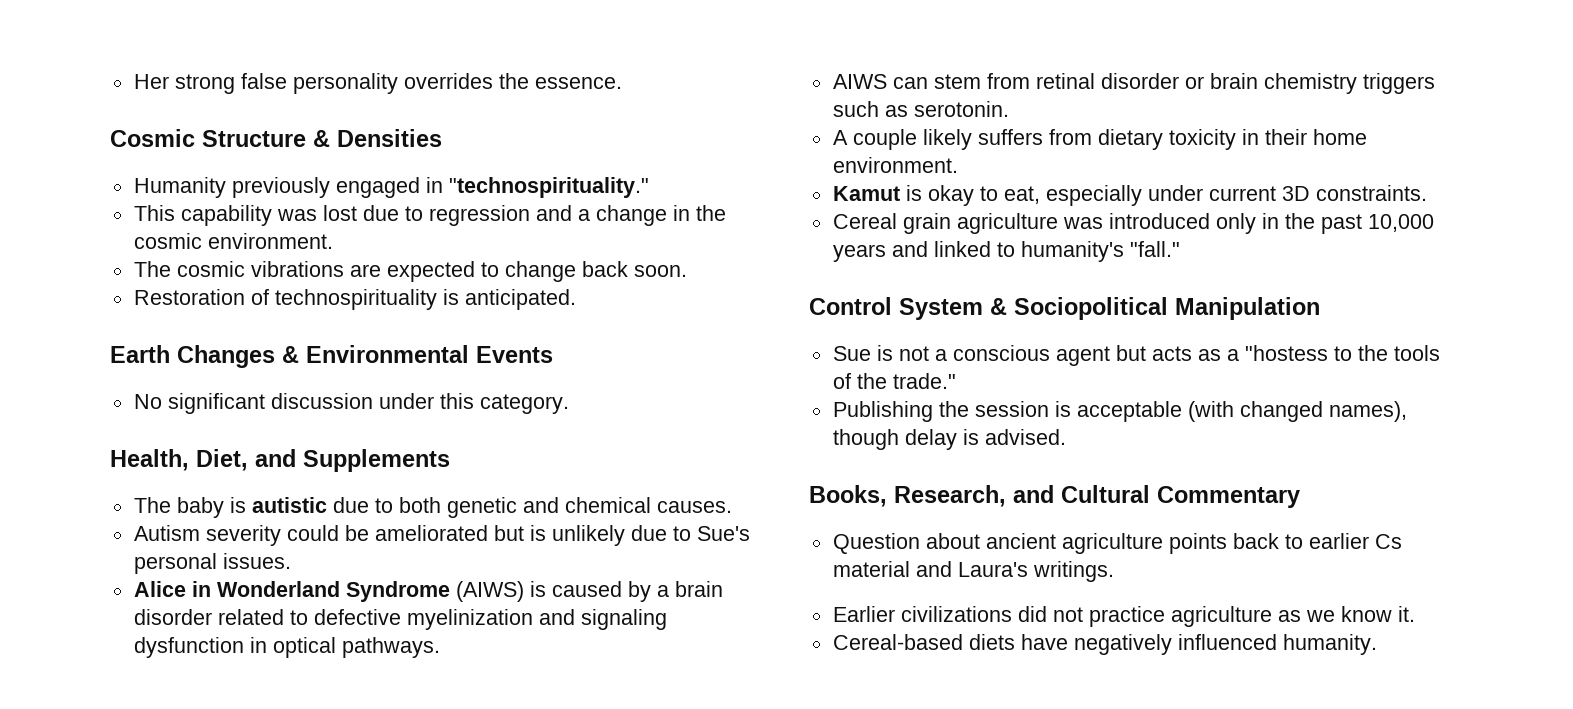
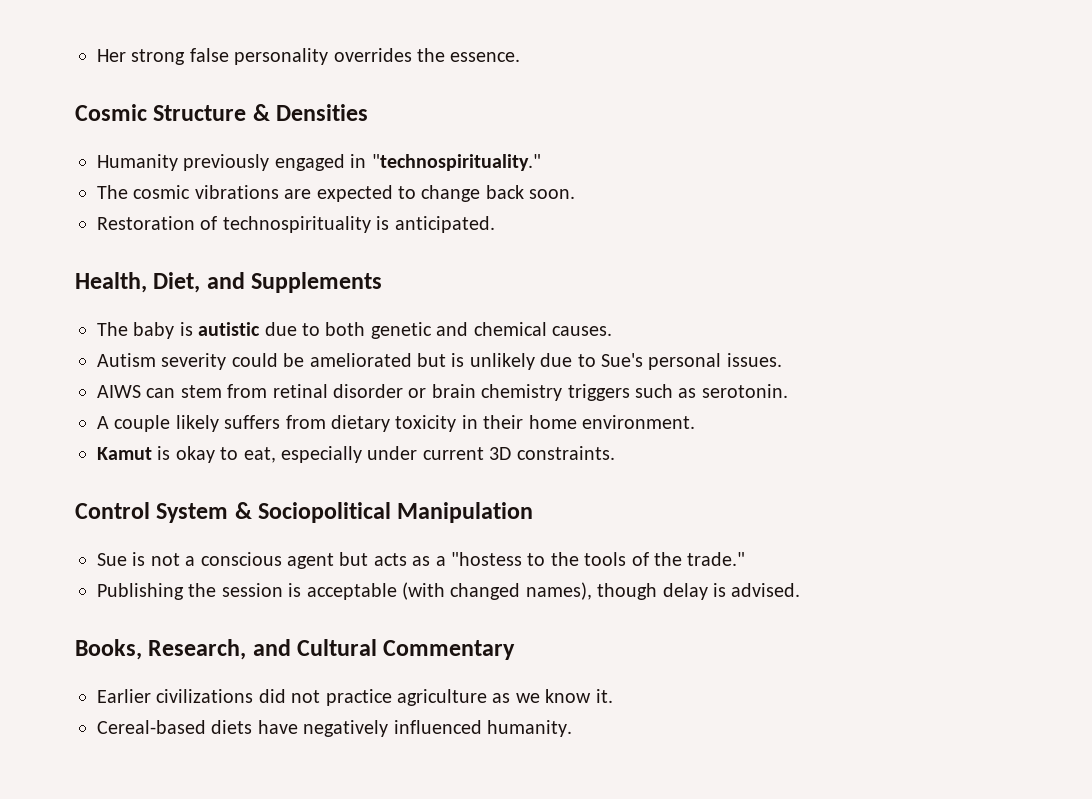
[133,205,726,226] [133,233,333,249] // This capability was lost due to regression and a change in the cosmic environment. -> (541, 162) none
[110,345,553,368] [133,393,569,414] // Earth Changes & Environmental Events // No significant discussion under this category. -> (495, 224) none
[133,581,723,602] [133,609,667,630] [133,637,440,658] // Alice in Wonderland Syndrome (AIWS) is caused by a brain disorder related to defective myelinization and signaling dysfunction in optical pathways. -> (782, 360) none
[832,213,1434,234] [832,241,1180,262] // Cereal grain agriculture was introduced only in the past 10,000 years and linked to humanity's "fall." -> (615, 453) none
[832,533,1402,554] [832,561,1114,582] // Question about ancient agriculture points back to earlier Cs material and Laura's writings. -> (516, 650) none

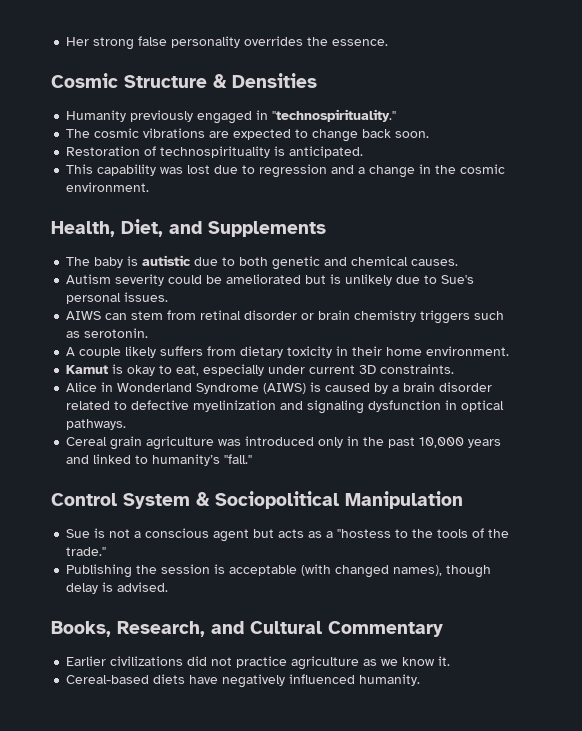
(495, 224) none -> [66,164,506,178] [66,182,150,192] // This capability was lost due to regression and a change in the cosmic environment.
(615, 453) none -> [66,382,493,394] [66,400,505,414] [66,419,127,430] [66,436,502,450] [66,454,253,466] // Alice in Wonderland Syndrome (AIWS) is caused by a brain disorder related to defective myelinization and signaling dysfunction in optical pathways. // Cereal grain agriculture was introduced only in the past 10,000 years and linked to humanity’s "fall."

